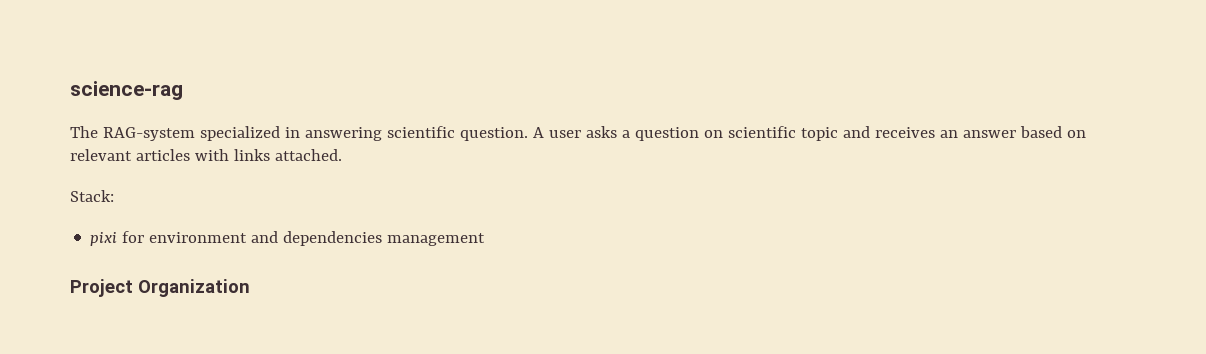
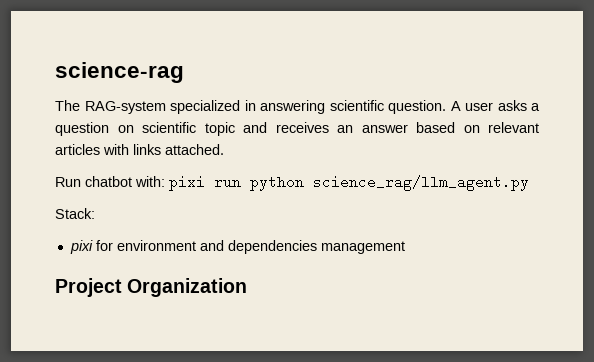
(342, 155) none -> [55,175,529,191] // Run chatbot with: pixi run python science_rag/llm_agent.py

